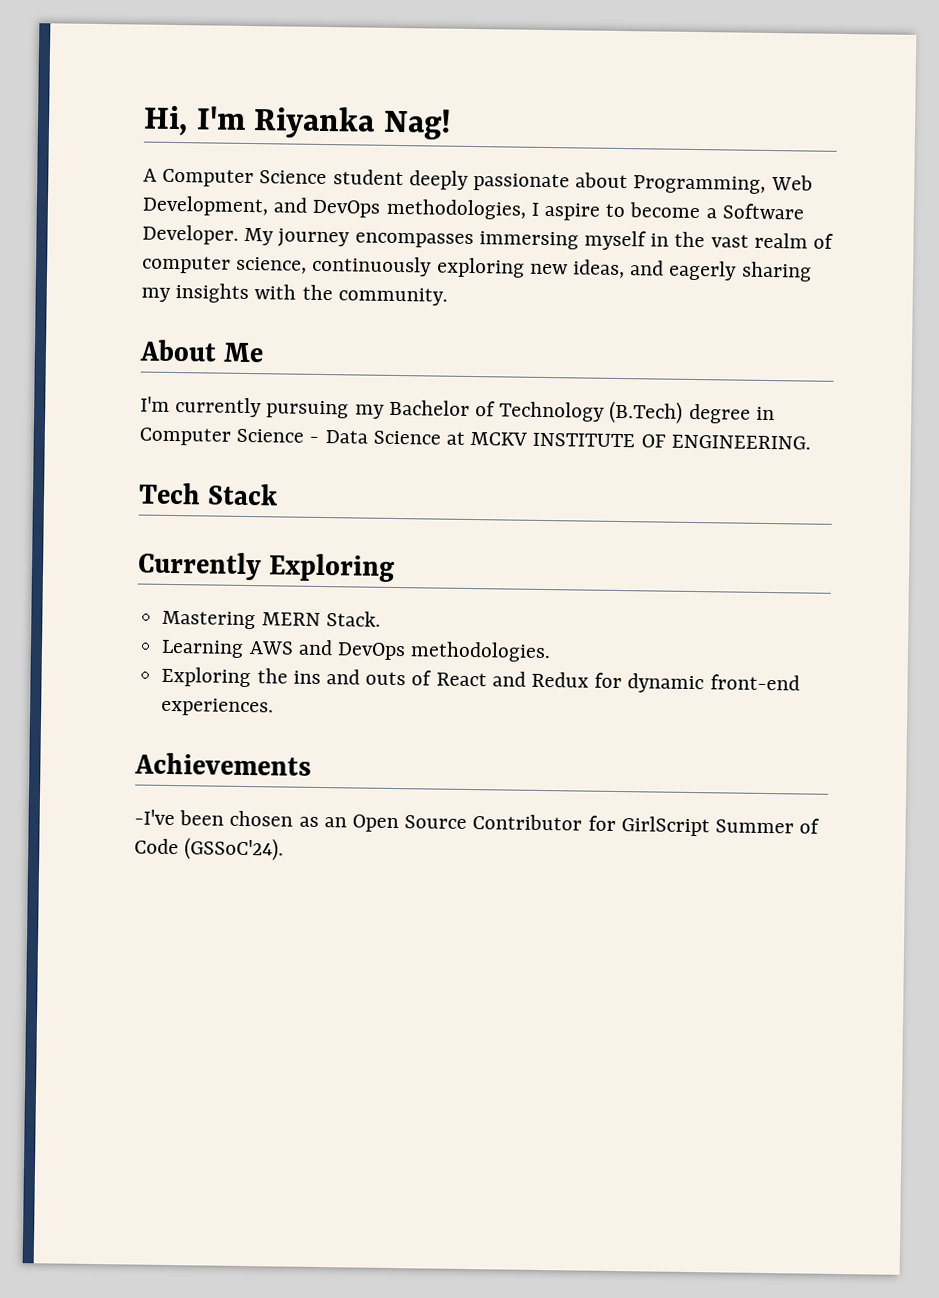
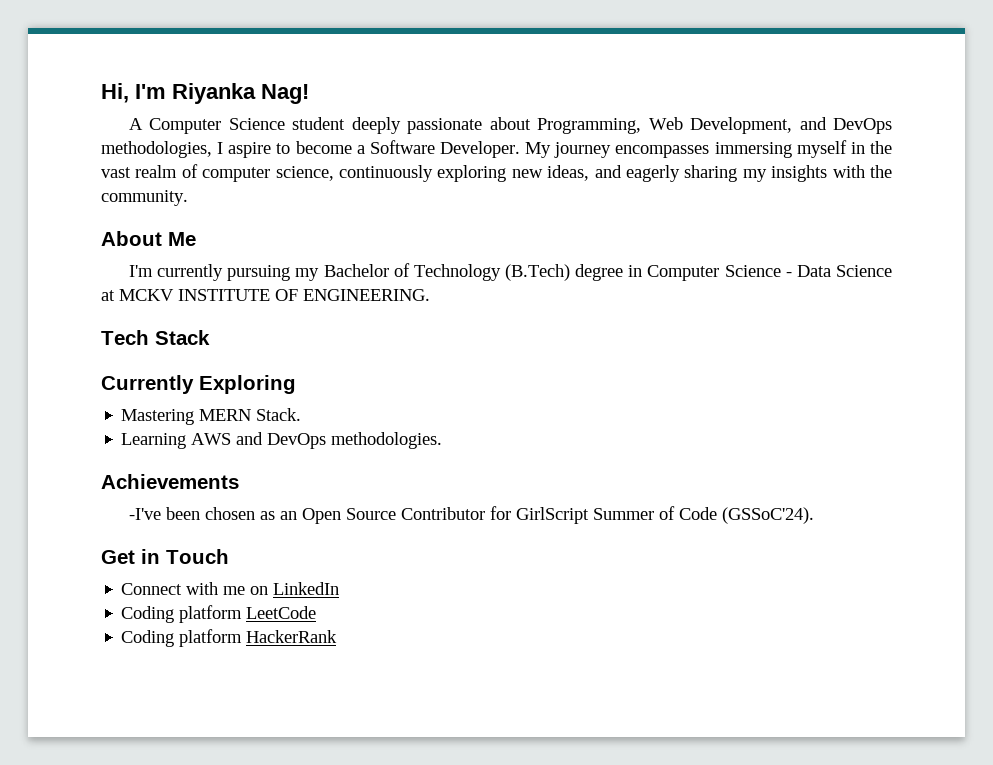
[161,666,800,694] [161,697,275,717] // Exploring the ins and outs of React and Redux for dynamic front-end experiences. -> (443, 440) none
(285, 849) none -> [101,549,229,564] [121,582,340,595] [121,605,317,623] [121,629,338,647] // Get in Touch // Connect with me on LinkedIn // Coding platform LeetCode // Coding platform HackerRank

